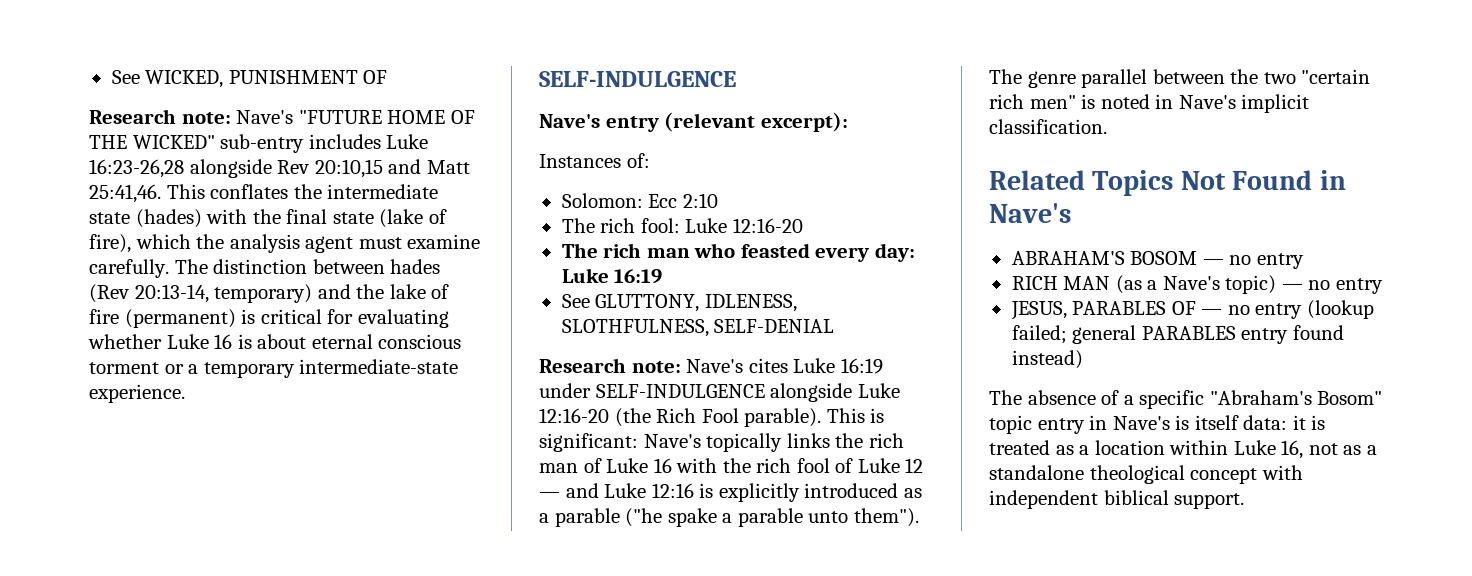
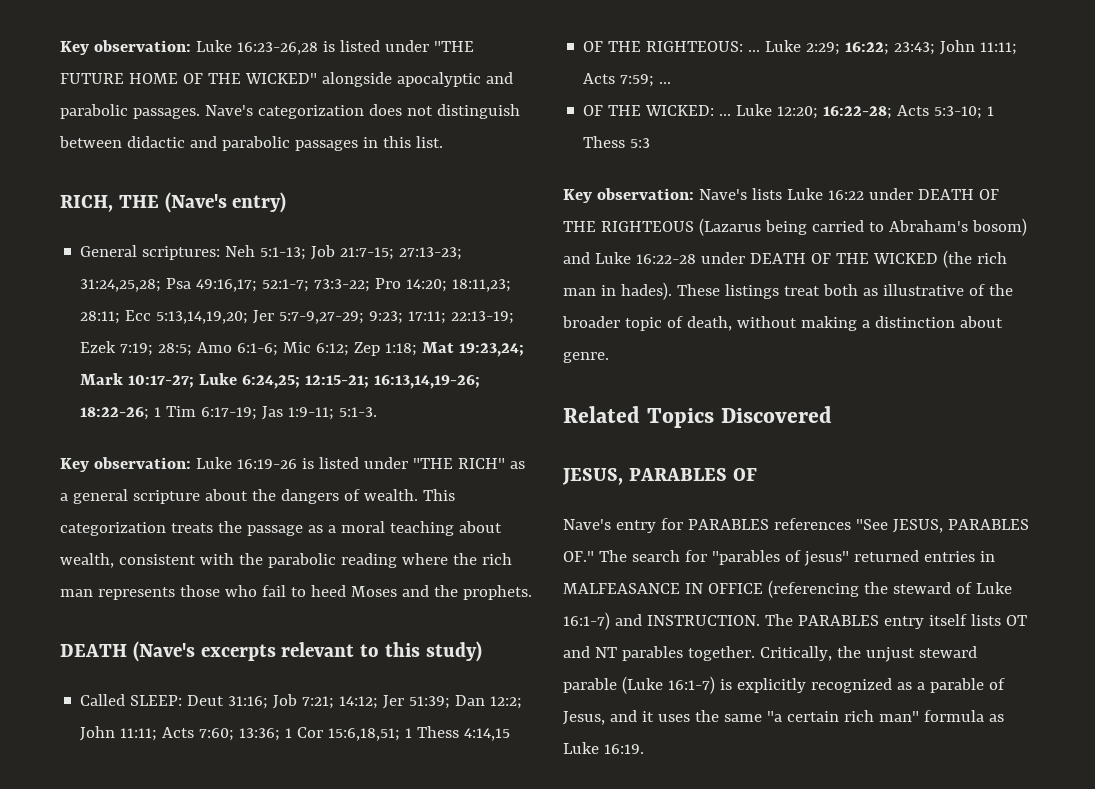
[111,70,388,88] [89,109,475,124] [89,134,429,153] [89,159,470,178] [89,184,439,203] [89,209,447,228] [89,234,481,253] [89,259,441,278] [89,284,450,303] [89,309,449,328] [88,334,462,349] [89,359,459,378] [89,384,185,403] [539,71,736,87] [539,112,848,132] [539,153,650,168] [561,193,718,208] [561,218,803,233] [561,243,915,262] [561,268,663,284] [561,294,797,312] [561,319,835,337] [539,358,883,374] [539,383,900,402] [539,408,885,427] [539,433,904,452] [539,458,924,473] [539,483,922,502] [539,508,919,527] [989,69,1371,88] [989,94,1310,113] [989,119,1107,134] [989,170,1346,196] [989,203,1071,223] [1011,251,1304,269] [1011,275,1383,294] [1010,300,1374,320] [1011,325,1344,344] [1011,350,1083,369] [989,390,1383,409] [989,415,1326,434] [989,440,1377,459] [989,465,1303,484] [989,490,1245,509] See WICKED, PUNISHMENT OF // Research note: Nave's "FUTURE HOME OF THE WICKED" sub-entry includes Luke 16:23-26,28 alongside Rev 20:10,15 and Matt 25:41,46. This conflates the intermediate state (hades) with the final state (lake of fire), which the analysis agent must examine carefully. The distinction between hades (Rev 20:13-14, temporary) and the lake of fire (permanent) is critical for evaluating whether Luke 16 is about eternal conscious torment or a temporary intermediate-state experience. // SELF-INDULGENCE // Nave's entry (relevant excerpt): // Instances of: // Solomon: Ecc 2:10 // The rich fool: Luke 12:16-20 // The rich man who feasted every day: Luke 16:19 // See GLUTTONY, IDLENESS, SLOTHFULNESS, SELF-DENIAL // Research note: Nave's cites Luke 16:19 under SELF-INDULGENCE alongside Luke 12:16-20 (the Rich Fool parable). This is significant: Nave's topically links the rich man of Luke 16 with the rich fool of Luke 12 — and Luke 12:16 is explicitly introduced as a parable ("he spake a parable unto them"). The genre parallel between the two "certain rich men" is noted in Nave's implicit classification. // Related Topics Not Found in Nave's // ABRAHAM'S BOSOM — no entry // RICH MAN (as a Nave's topic) — no entry // JESUS, PARABLES OF — no entry (lookup failed; general PARABLES entry found instead) // The absence of a specific "Abraham's Bosom" topic entry in Nave's is itself data: it is treated as a location within Luke 16, not as a standalone theological concept with independent biblical support. -> [60,40,474,55] [60,72,513,87] [60,104,520,119] [59,136,443,151] [60,192,287,213] [80,245,463,260] [80,278,512,292] [80,310,515,324] [80,341,525,357] [80,373,481,389] [80,406,378,420] [60,457,525,472] [60,489,455,504] [60,521,502,536] [60,553,512,568] [60,585,532,600] [60,641,482,662] [80,694,523,709] [80,726,511,741] [583,40,1018,55] [583,73,672,87] [583,104,995,119] [583,136,651,148] [563,188,999,203] [563,218,1027,236] [563,250,1007,268] [563,282,1013,300] [562,316,1003,331] [563,352,609,363] [563,406,832,428] [562,468,757,485] [563,518,1029,533] [563,550,995,566] [563,580,1012,598] [563,612,1027,630] [563,646,977,662] [563,676,1005,694] [563,710,1004,725] [563,742,644,754] Key observation: Luke 16:23-26,28 is listed under "THE FUTURE HOME OF THE WICKED" alongside apocalyptic and parabolic passages. Nave's categorization does not distinguish between didactic and parabolic passages in this list. // RICH, THE (Nave's entry) // General scriptures: Neh 5:1-13; Job 21:7-15; 27:13-23; 31:24,25,28; Psa 49:16,17; 52:1-7; 73:3-22; Pro 14:20; 18:11,23; 28:11; Ecc 5:13,14,19,20; Jer 5:7-9,27-29; 9:23; 17:11; 22:13-19; Ezek 7:19; 28:5; Amo 6:1-6; Mic 6:12; Zep 1:18; Mat 19:23,24; Mark 10:17-27; Luke 6:24,25; 12:15-21; 16:13,14,19-26; 18:22-26; 1 Tim 6:17-19; Jas 1:9-11; 5:1-3. // Key observation: Luke 16:19-26 is listed under "THE RICH" as a general scripture about the dangers of wealth. This categorization treats the passage as a moral teaching about wealth, consistent with the parabolic reading where the rich man represents those who fail to heed Moses and the prophets. // DEATH (Nave's excerpts relevant to this study) // Called SLEEP: Deut 31:16; Job 7:21; 14:12; Jer 51:39; Dan 12:2; John 11:11; Acts 7:60; 13:36; 1 Cor 15:6,18,51; 1 Thess 4:14,15 // OF THE RIGHTEOUS: ... Luke 2:29; 16:22; 23:43; John 11:11; Acts 7:59; ... // OF THE WICKED: ... Luke 12:20; 16:22-28; Acts 5:3-10; 1 Thess 5:3 // Key observation: Nave's lists Luke 16:22 under DEATH OF THE RIGHTEOUS (Lazarus being carried to Abraham's bosom) and Luke 16:22-28 under DEATH OF THE WICKED (the rich man in hades). These listings treat both as illustrative of the broader topic of death, without making a distinction about genre. // Related Topics Discovered // JESUS, PARABLES OF // Nave's entry for PARABLES references "See JESUS, PARABLES OF." The search for "parables of jesus" returned entries in MALFEASANCE IN OFFICE (referencing the steward of Luke 16:1-7) and INSTRUCTION. The PARABLES entry itself lists OT and NT parables together. Critically, the unjust steward parable (Luke 16:1-7) is explicitly recognized as a parable of Jesus, and it uses the same "a certain rich man" formula as Luke 16:19.

